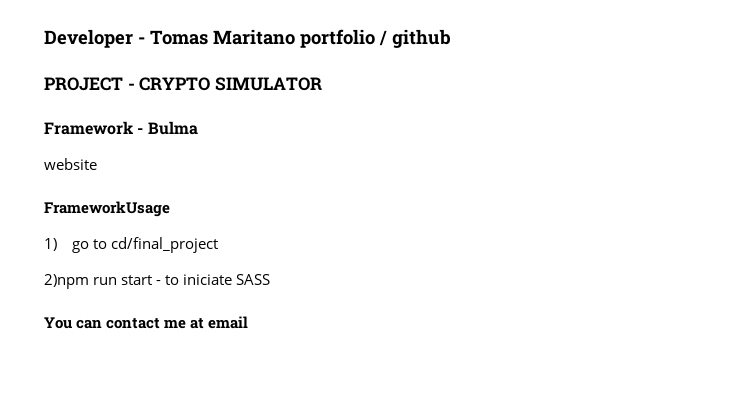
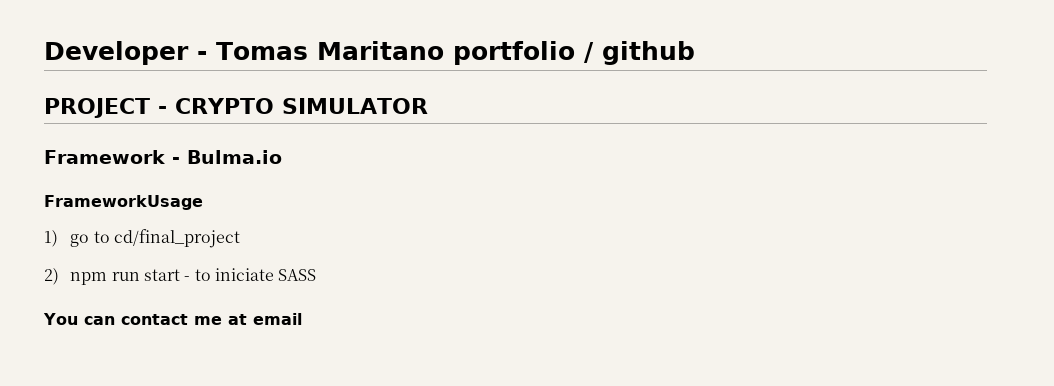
[147,121,198,135] [44,158,97,170] Bulma // website -> [186,150,282,164] Bulma.io
[44,274,89,289] 2)npm -> [44,268,108,285] 2) npm

